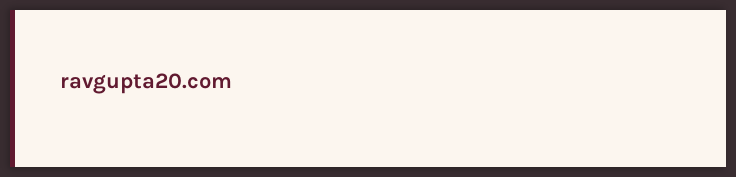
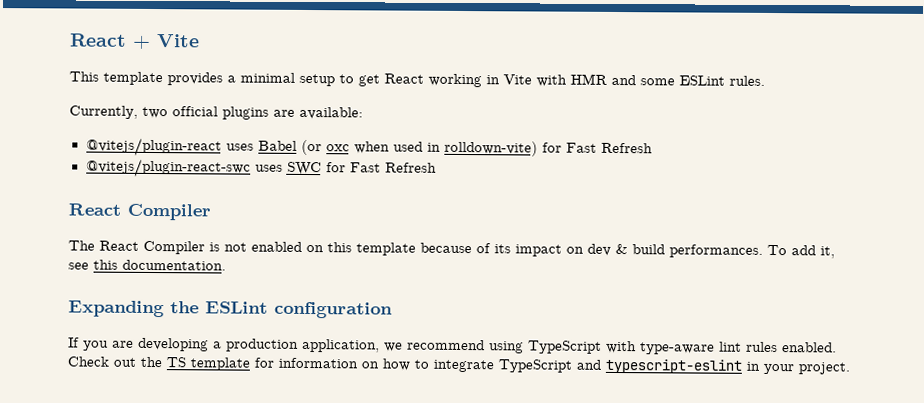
[60,73,232,94] ravgupta20.com -> [69,33,200,49] [69,71,765,88] [69,105,363,120] [85,137,653,157] [85,158,437,178] [68,203,211,221] [68,240,835,259] [68,259,226,271] [68,300,393,319] [68,337,837,355] [67,356,850,375] React + Vite // This template provides a minimal setup to get React working in Vite with HMR and some ESLint rules. // Currently, two official plugins are available: // @vitejs/plugin-react uses Babel (or oxc when used in rolldown-vite) for Fast Refresh // @vitejs/plugin-react-swc uses SWC for Fast Refresh // React Compiler // The React Compiler is not enabled on this template because of its impact on dev & build performances. To add it, see this documentation. // Expanding the ESLint configuration // If you are developing a production application, we recommend using TypeScript with type-aware lint rules enabled. Check out the TS template for information on how to integrate TypeScript and typescript-eslint in your project.

